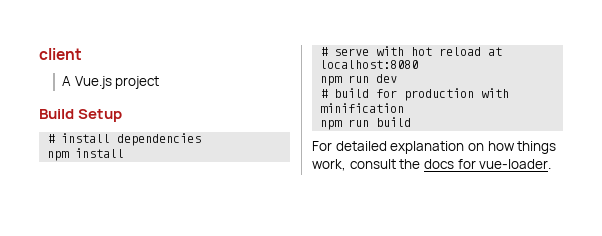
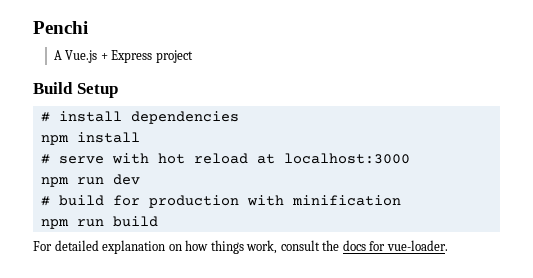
[39,48,82,60] client -> [33,21,88,34] Penchi
(112, 82) none -> [100,50,153,63] + Express
[320,60,419,69] localhost:8080 -> [283,153,410,164] localhost:3000

